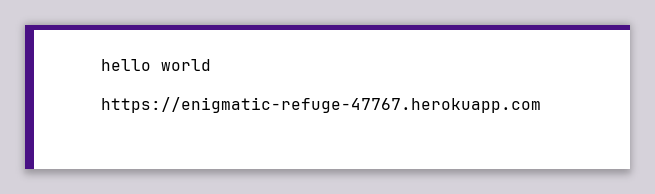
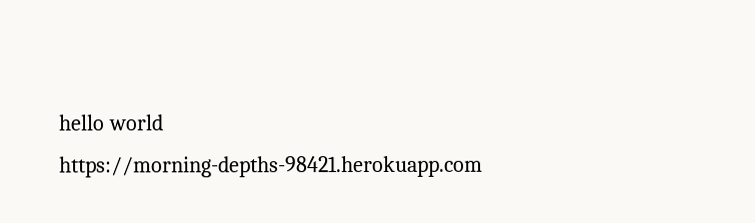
[101,97,541,113] https://enigmatic-refuge-47767.herokuapp.com -> [59,155,483,178] https://morning-depths-98421.herokuapp.com

